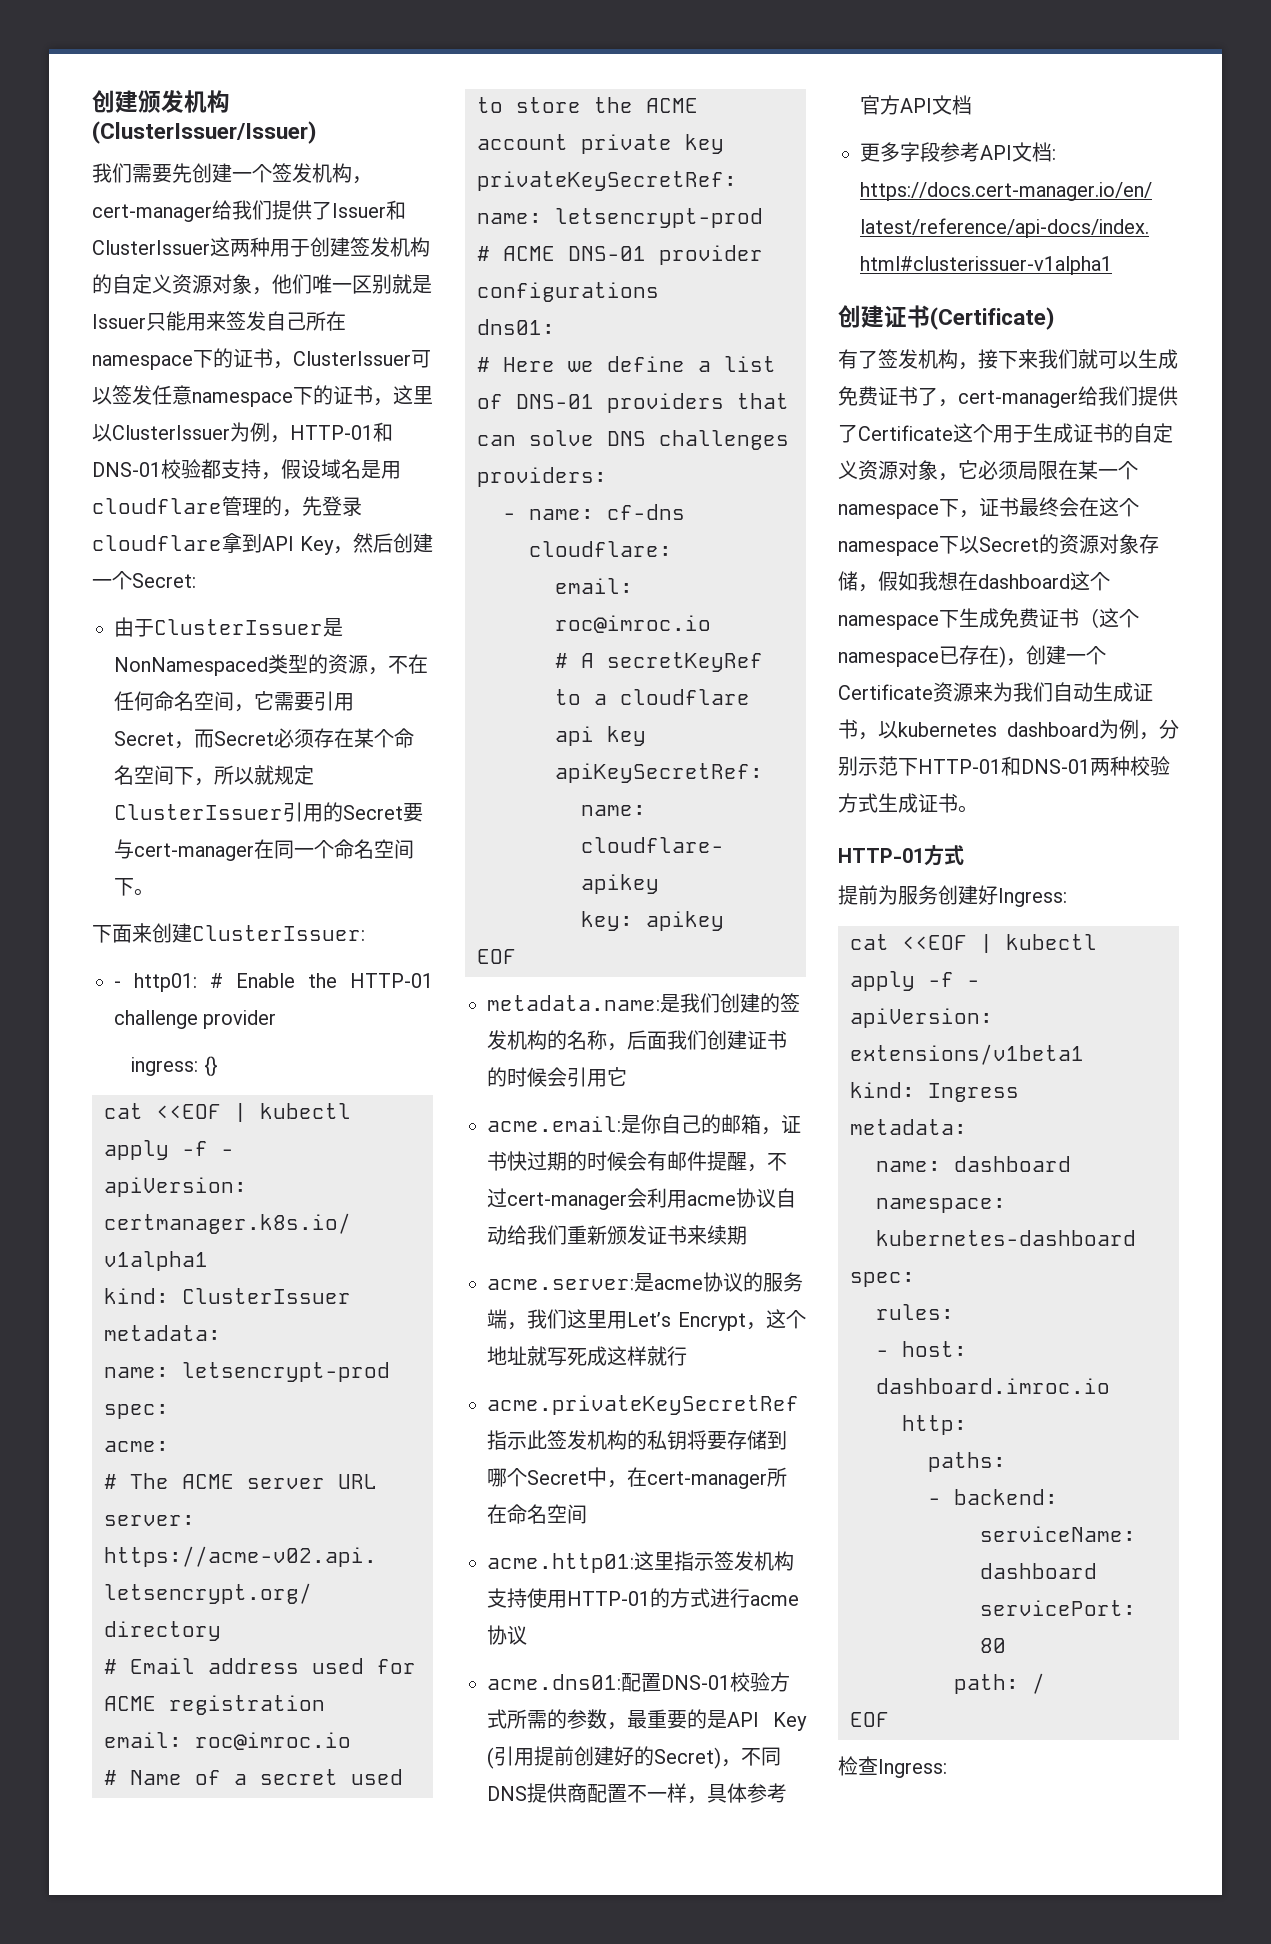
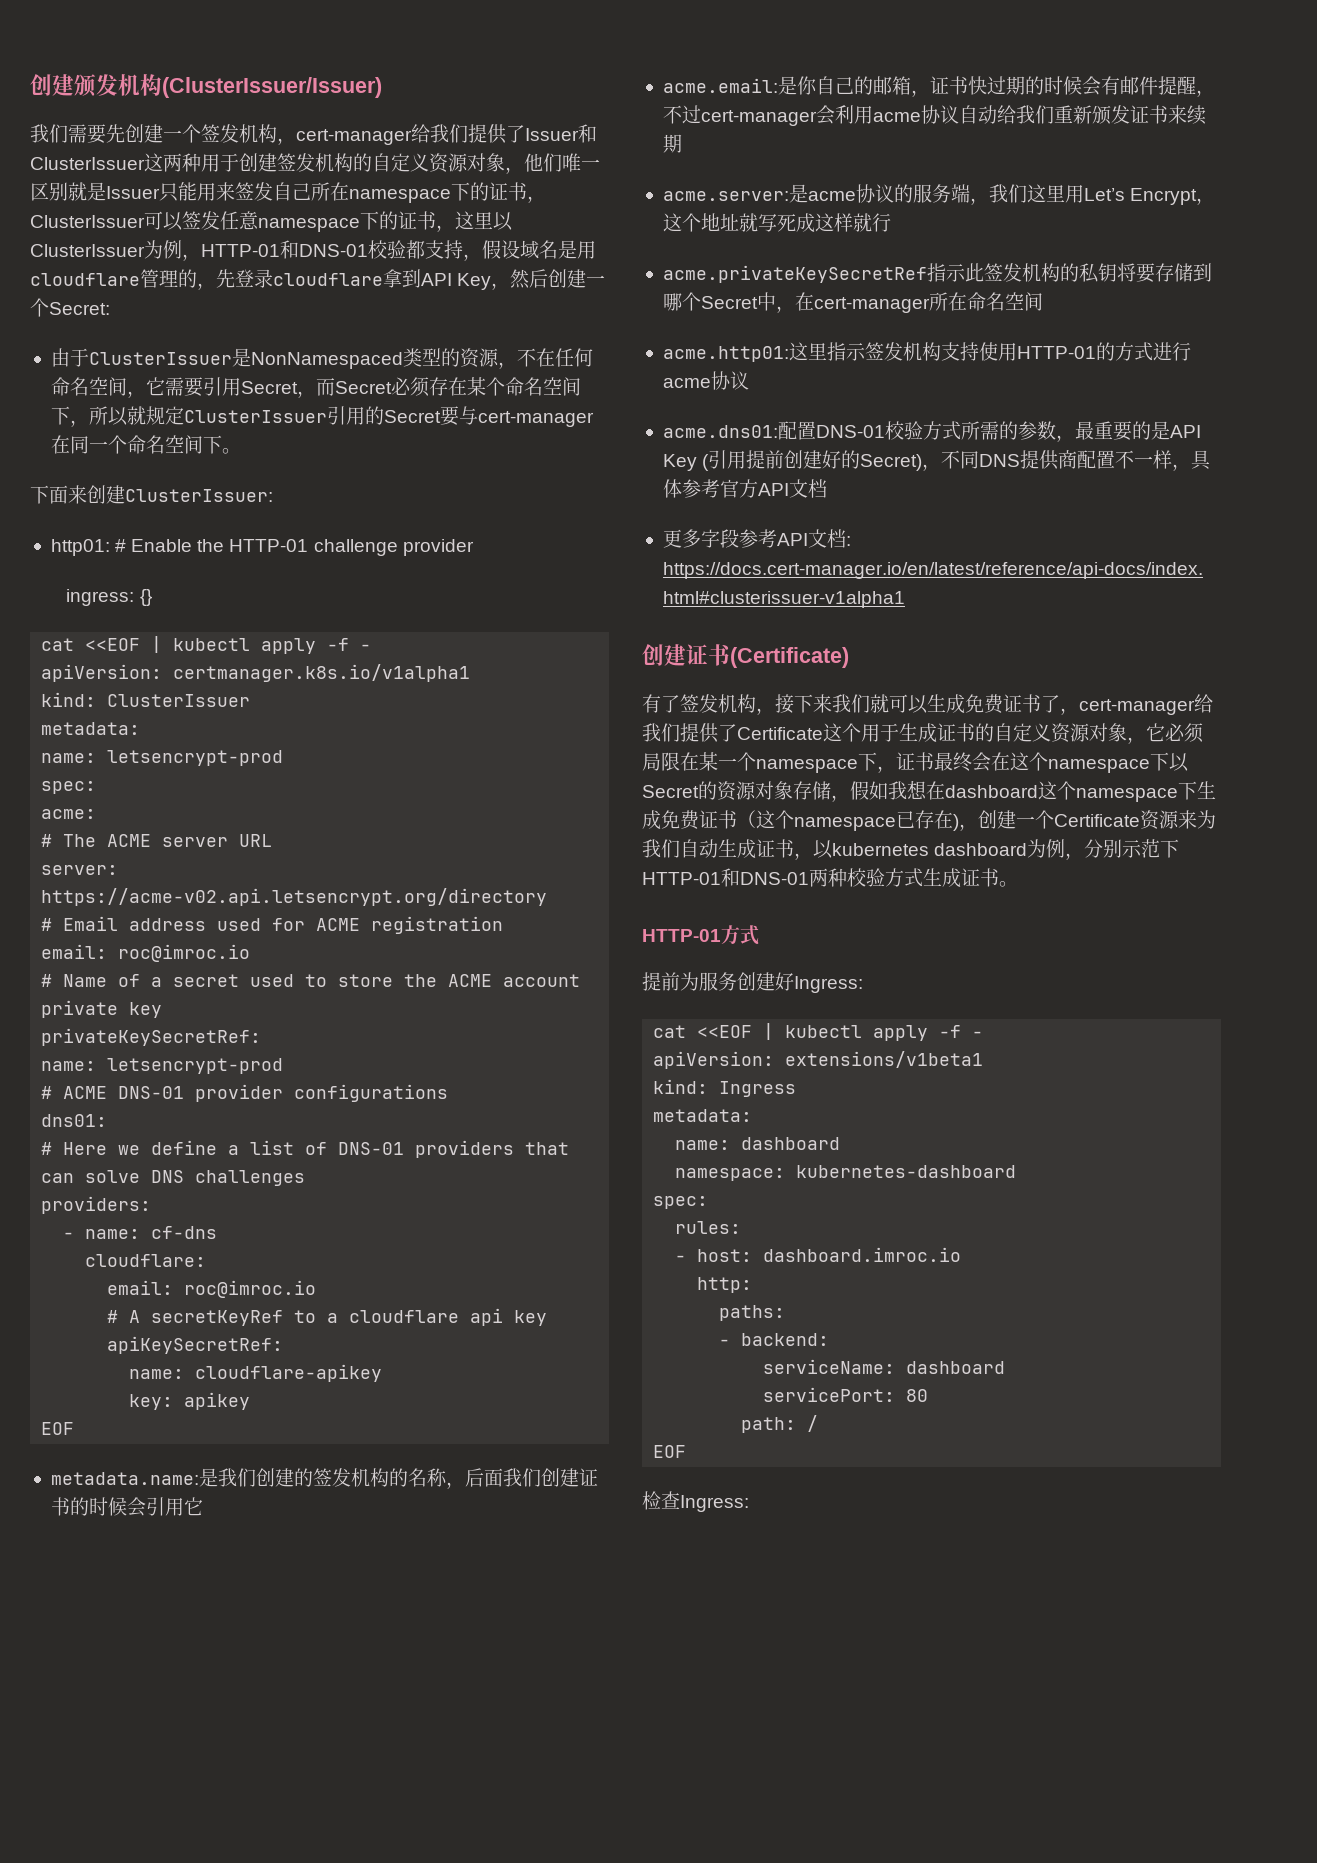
[114,981,121,988] - -> (273, 495) none

